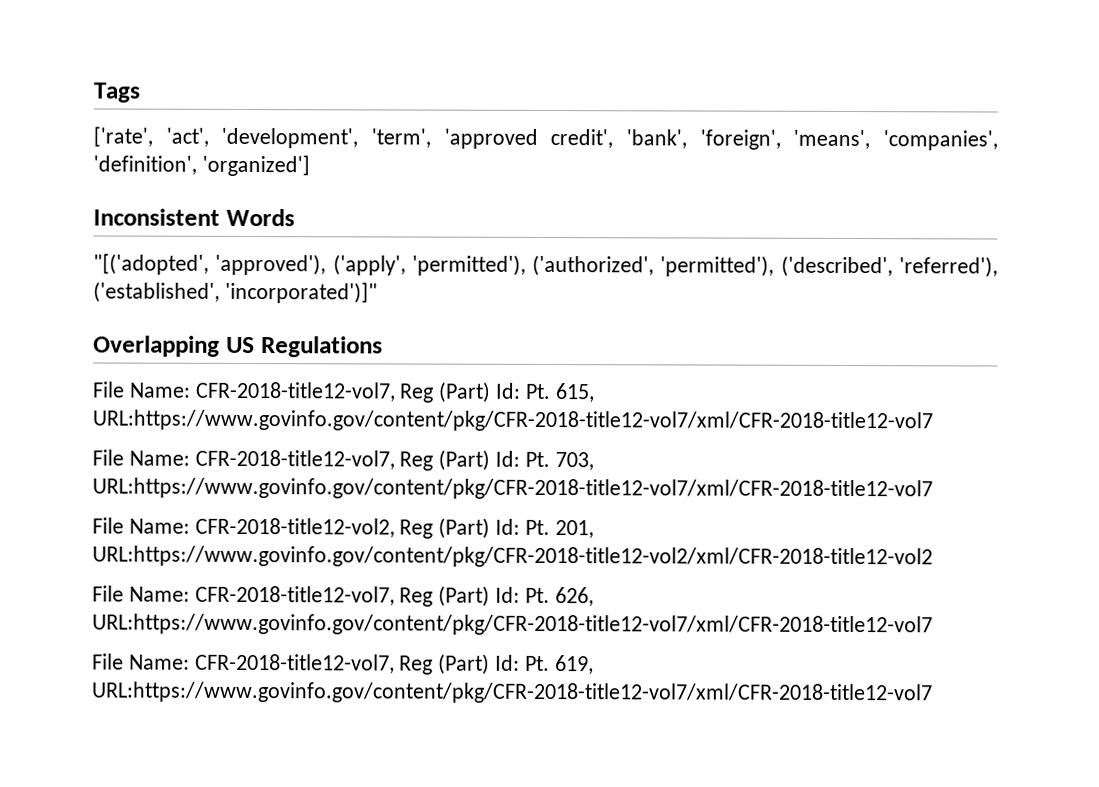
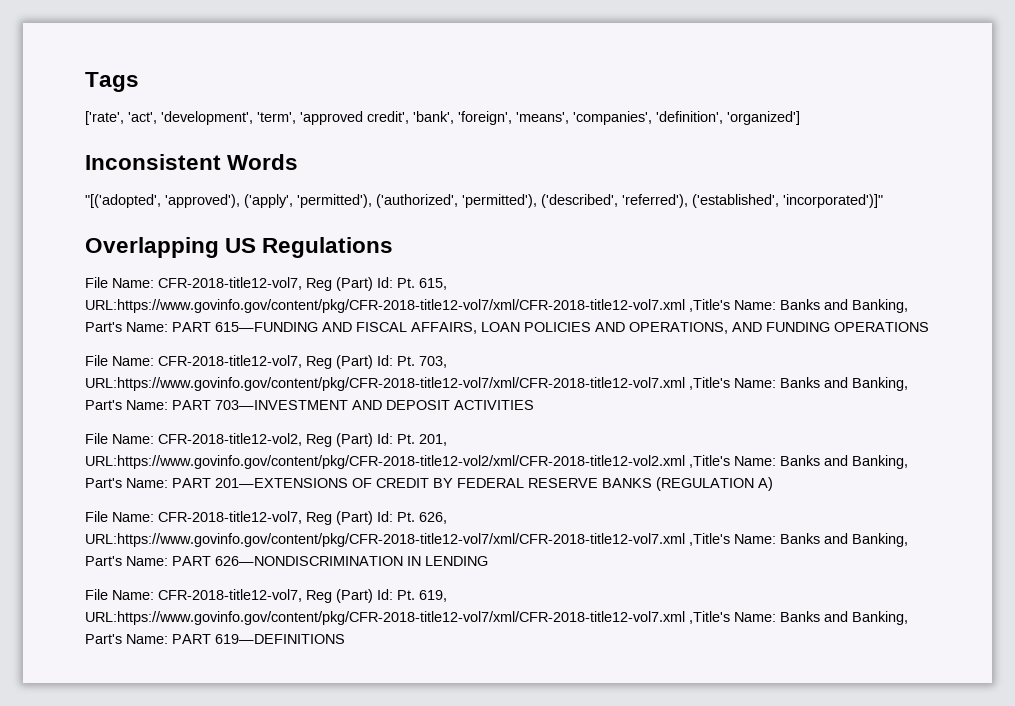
[92,409,933,433] URL:https://www.govinfo.gov/content/pkg/CFR-2018-title12-vol7/xml/CFR-2018-title12-vol7 -> [85,299,908,313] [85,322,929,334] URL:https://www.govinfo.gov/content/pkg/CFR-2018-title12-vol7/xml/CFR-2018-title12-vol7.xml ,Title's Name: Banks and Banking, Part's Name: PART 615—FUNDING AND FISCAL AFFAIRS, LOAN POLICIES AND OPERATIONS, AND FUNDING OPERATIONS
[92,477,933,501] URL:https://www.govinfo.gov/content/pkg/CFR-2018-title12-vol7/xml/CFR-2018-title12-vol7 -> [85,377,908,391] [85,400,534,410] URL:https://www.govinfo.gov/content/pkg/CFR-2018-title12-vol7/xml/CFR-2018-title12-vol7.xml ,Title's Name: Banks and Banking, Part's Name: PART 703—INVESTMENT AND DEPOSIT ACTIVITIES
[92,545,933,569] URL:https://www.govinfo.gov/content/pkg/CFR-2018-title12-vol2/xml/CFR-2018-title12-vol2 -> [85,455,908,469] [85,477,773,491] URL:https://www.govinfo.gov/content/pkg/CFR-2018-title12-vol2/xml/CFR-2018-title12-vol2.xml ,Title's Name: Banks and Banking, Part's Name: PART 201—EXTENSIONS OF CREDIT BY FEDERAL RESERVE BANKS (REGULATION A)
[92,613,933,637] URL:https://www.govinfo.gov/content/pkg/CFR-2018-title12-vol7/xml/CFR-2018-title12-vol7 -> [85,533,908,547] [85,556,488,566] URL:https://www.govinfo.gov/content/pkg/CFR-2018-title12-vol7/xml/CFR-2018-title12-vol7.xml ,Title's Name: Banks and Banking, Part's Name: PART 626—NONDISCRIMINATION IN LENDING
[91,681,933,705] URL:https://www.govinfo.gov/content/pkg/CFR-2018-title12-vol7/xml/CFR-2018-title12-vol7 -> [85,611,908,625] [85,634,345,644] URL:https://www.govinfo.gov/content/pkg/CFR-2018-title12-vol7/xml/CFR-2018-title12-vol7.xml ,Title's Name: Banks and Banking, Part's Name: PART 619—DEFINITIONS

